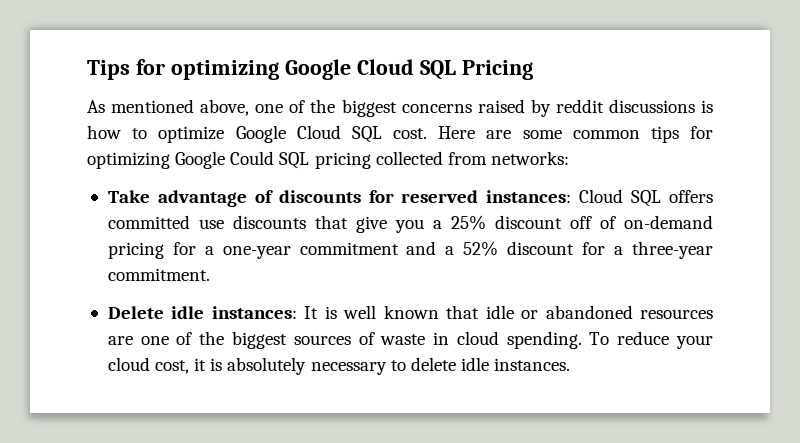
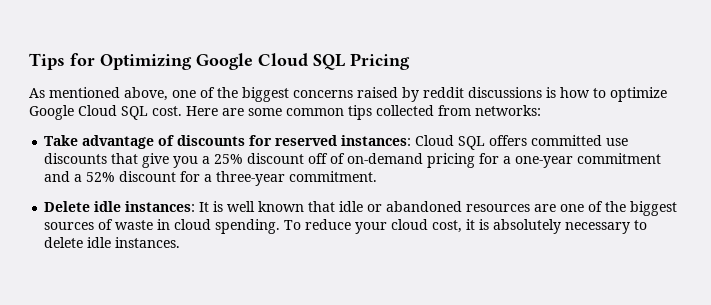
[170,60,279,80] optimizing -> [100,54,192,70] Optimizing
[690,126,713,139] [87,151,371,169] for optimizing Google Could SQL pricing -> (372, 112) none

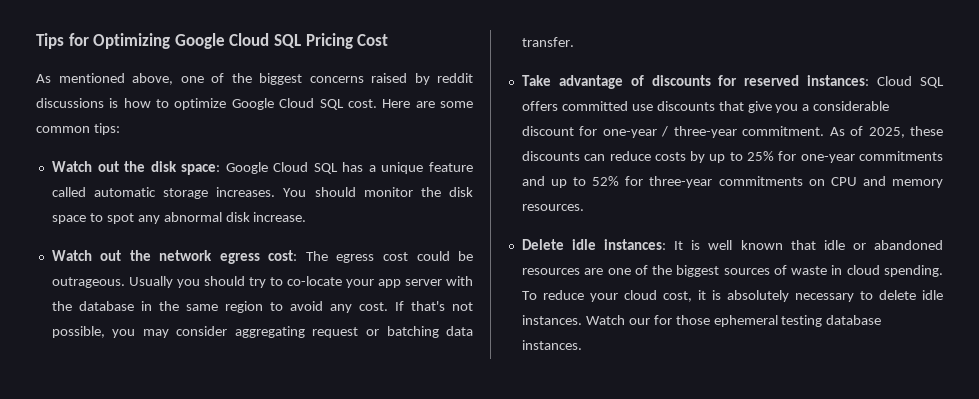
(410, 61) none -> [357,34,389,46] Cost
[348,105,541,120] tips collected from networks: -> [93,123,120,135] [51,161,474,175] [51,187,474,199] [51,212,307,224] [51,250,473,264] [51,276,473,288] [51,301,473,313] [51,326,474,338] [521,37,574,47] tips: // Watch out the disk space: Google Cloud SQL has a unique feature called automatic storage increases. You should monitor the disk space to spot any abnormal disk increase. // Watch out the network egress cost: The egress cost could be outrageous. Usually you should try to co-locate your app server with the database in the same region to avoid any cost. If that's not possible, you may consider aggregating request or batching data transfer.
[214,153,662,168] [44,171,378,186] 25% discount off of on-demand pricing for a one-year commitment and a 52% discount for a three-year commitment. -> [813,101,890,111] [521,126,943,138] [521,151,943,163] [521,176,944,188] [521,204,584,211] considerable discount for one-year / three-year commitment. As of 2025, these discounts can reduce costs by up to 25% for one-year commitments and up to 52% for three-year commitments on CPU and memory resources.
(181, 242) none -> [585,315,882,327] [521,340,582,350] Watch our for those ephemeral testing database instances.

